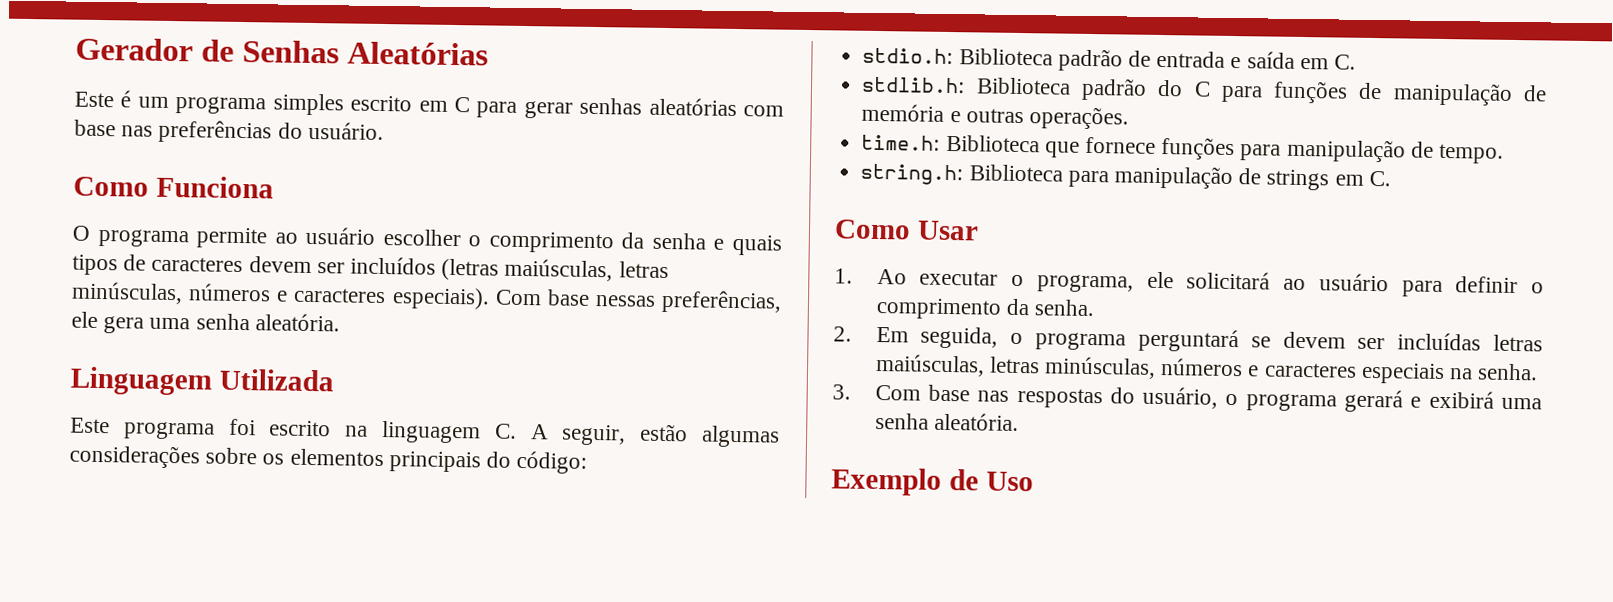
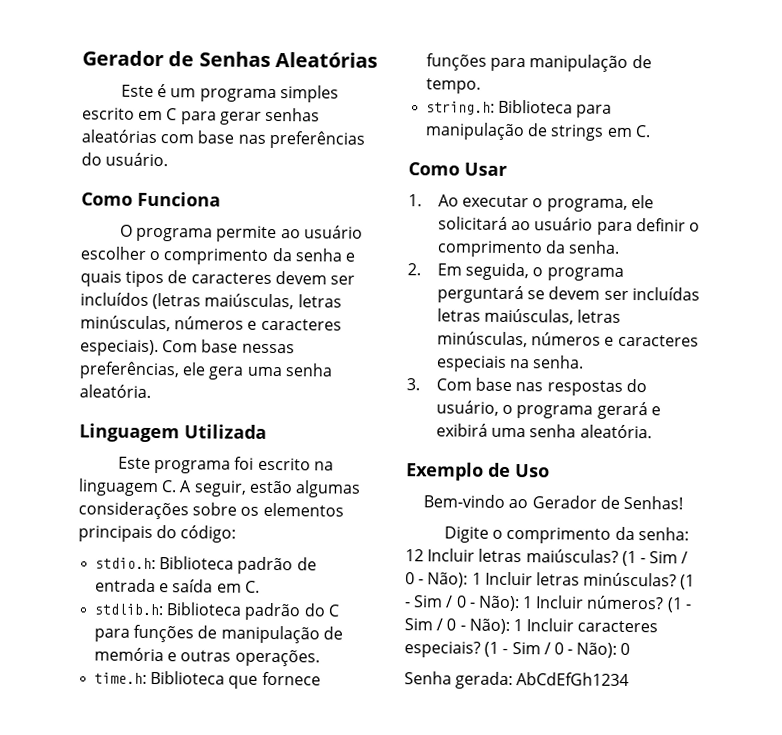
(1034, 481) none -> [423,494,683,510] [444,526,689,544] [405,548,689,567] [405,571,696,590] [404,595,692,613] [404,618,659,635] [404,641,631,658] [404,671,630,690] // Bem-vindo ao Gerador de Senhas! // Digite o comprimento da senha: 12 Incluir letras maiúsculas? (1 - Sim / 0 - Não): 1 Incluir letras minúsculas? (1 - Sim / 0 - Não): 1 Incluir números? (1 - Sim / 0 - Não): 1 Incluir caracteres especiais? (1 - Sim / 0 - Não): 0 // Senha gerada: AbCdEfGh1234

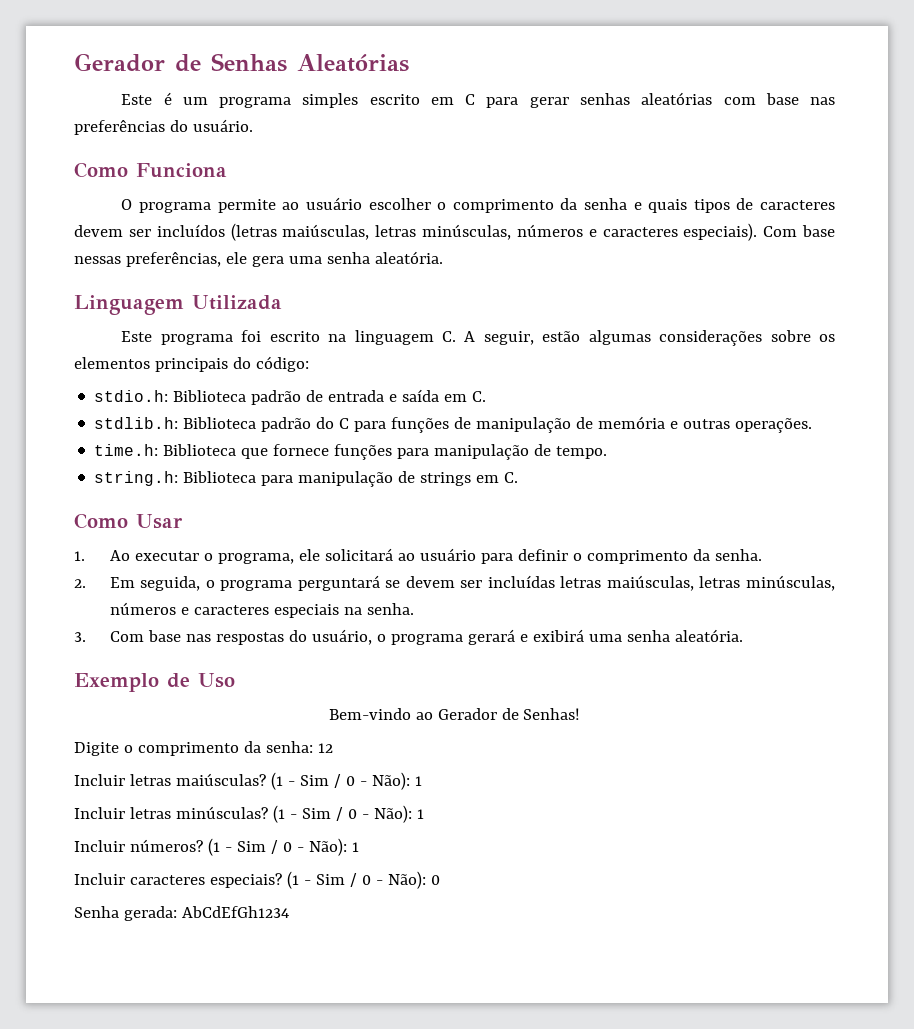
(424, 555) none -> (333, 748) //
(482, 578) none -> (422, 781) //
(534, 602) none -> (424, 814) //
(523, 625) none -> (359, 847) //

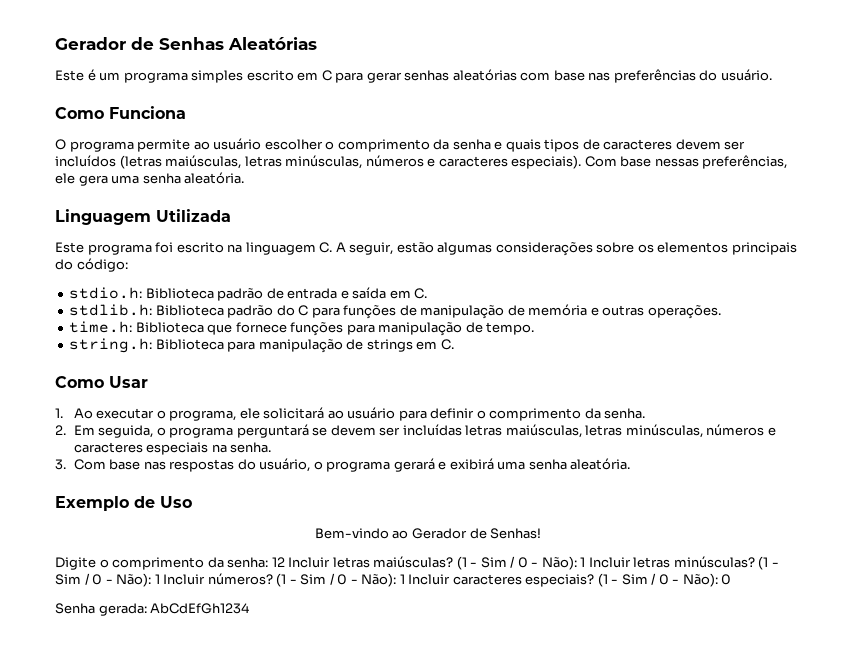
(333, 748) // -> (285, 562) none
(422, 781) // -> (586, 562) none
(424, 814) // -> (160, 579) none
(359, 847) // -> (405, 579) none

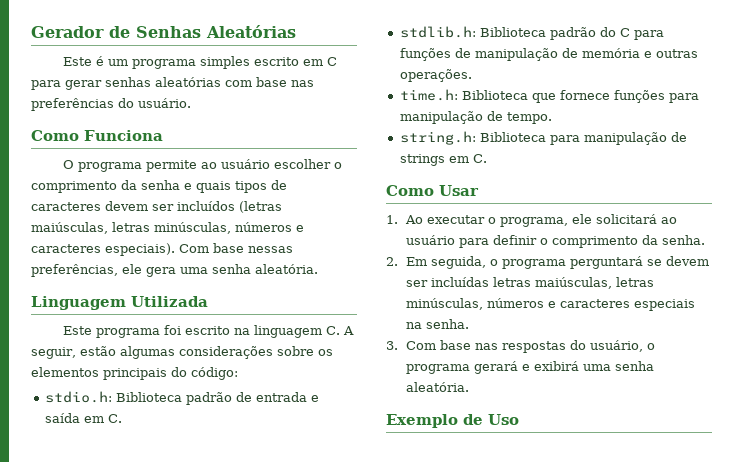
[314,528,542,539] [55,556,779,570] [55,573,732,587] [55,603,250,616] // Bem-vindo ao Gerador de Senhas! // Digite o comprimento da senha: 12 Incluir letras maiúsculas? (1 - Sim / 0 - Não): 1 Incluir letras minúsculas? (1 - Sim / 0 - Não): 1 Incluir números? (1 - Sim / 0 - Não): 1 Incluir caracteres especiais? (1 - Sim / 0 - Não): 0 // Senha gerada: AbCdEfGh1234 -> (519, 419) none

